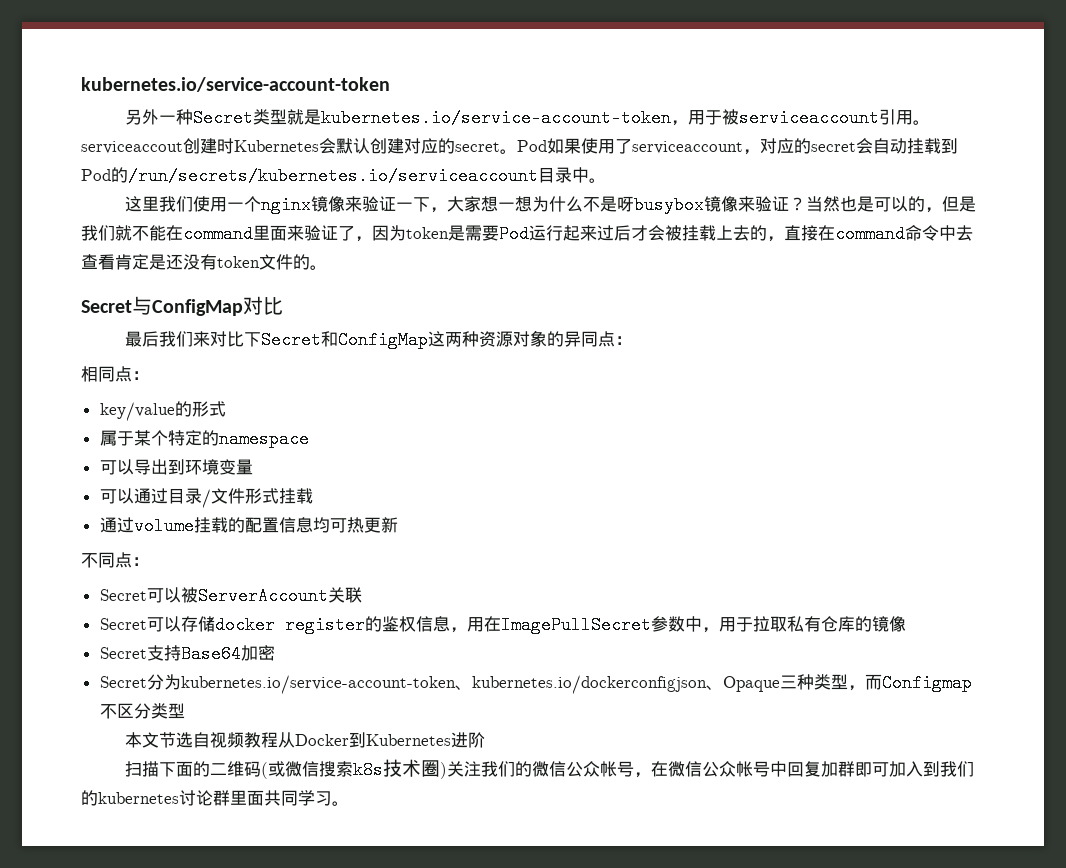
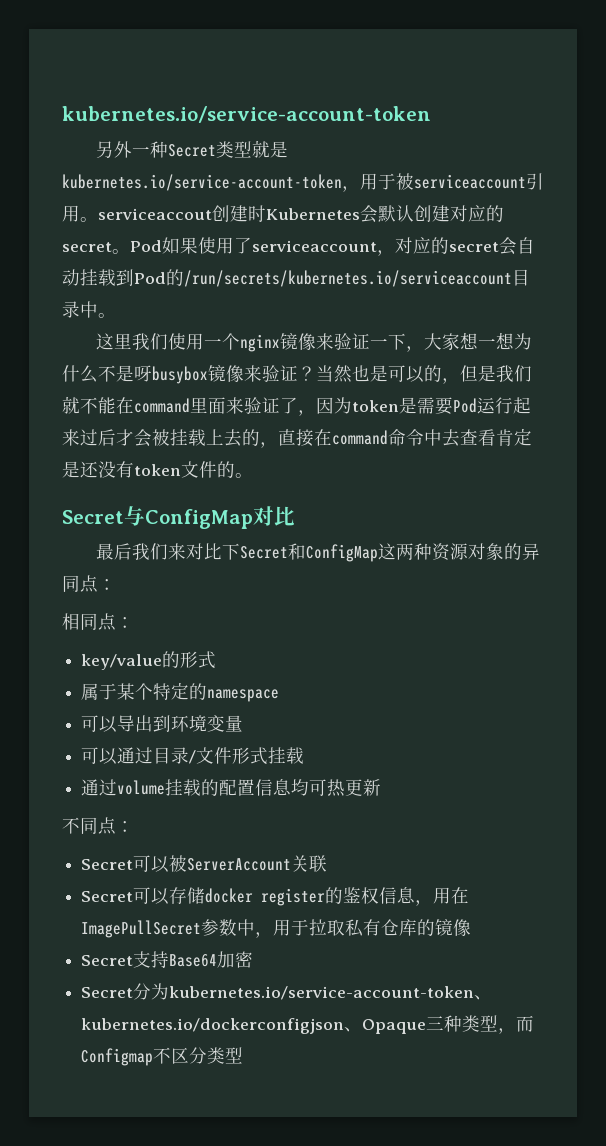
[124,732,485,748] [124,759,974,779] [81,790,349,806] // 本文节选自视频教程从Docker到Kubernetes进阶 // 扫描下面的二维码(或微信搜索k8s技术圈)关注我们的微信公众帐号，在微信公众帐号中回复加群即可加入到我们的kubernetes讨论群里面共同学习。 -> (244, 1055) none

